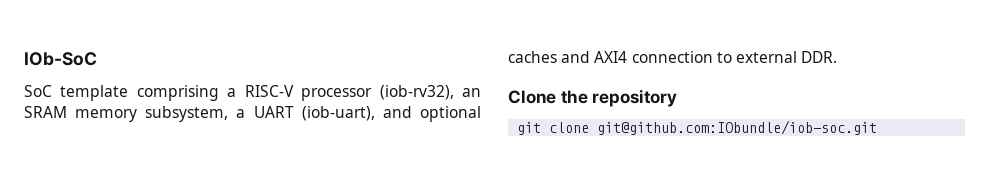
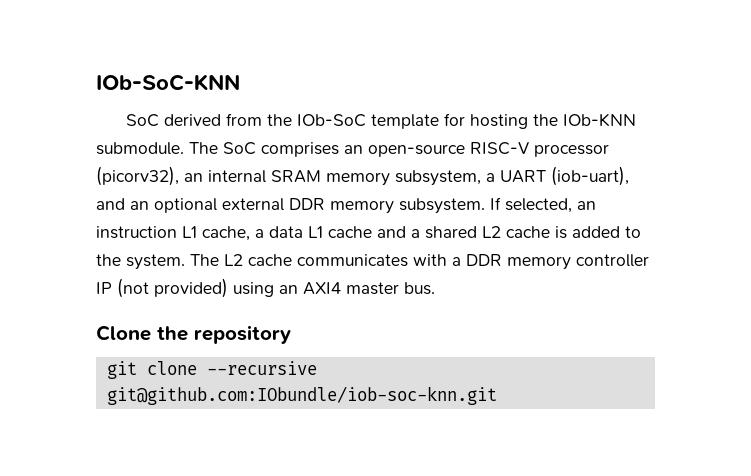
[24,52,97,66] [24,85,481,101] IOb-SoC // SoC template comprising a RISC-V processor (iob-rv32), an -> [96,74,240,91] [125,113,636,129] [96,142,609,157] [96,166,266,186] IOb-SoC-KNN // SoC derived from the IOb-SoC template for hosting the IOb-KNN submodule. The SoC comprises an open-source RISC-V processor (picorv32), an internal
[420,106,482,122] [508,51,838,63] optional caches and AXI4 connection to external DDR. -> [130,197,596,214] [96,226,641,241] [96,254,649,270] [96,278,435,298] an optional external DDR memory subsystem. If selected, an instruction L1 cache, a data L1 cache and a shared L2 cache is added to the system. The L2 cache communicates with a DDR memory controller IP (not provided) using an AXI4 master bus.
[597,120,878,135] git@github.com:IObundle/iob-soc.git -> [206,361,317,375] [106,386,497,405] --recursive git@github.com:IObundle/iob-soc-knn.git

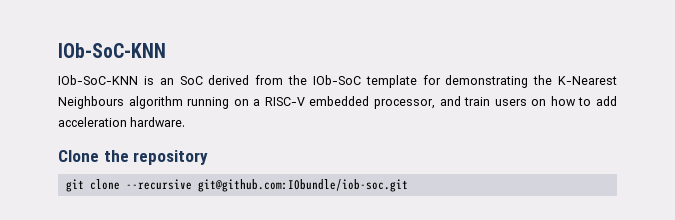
(240, 82) none -> [58,75,174,85] IOb-SoC-KNN is an
[469,113,636,129] [96,142,609,157] [96,166,629,186] [96,197,596,214] [96,226,641,241] [96,254,649,270] [96,278,435,298] hosting the IOb-KNN submodule. The SoC comprises an open-source RISC-V processor (picorv32), an internal SRAM memory subsystem, a UART (iob-uart), and an optional external DDR memory subsystem. If selected, an instruction L1 cache, a data L1 cache and a shared L2 cache is added to the system. The L2 cache communicates with a DDR memory controller IP (not provided) using an AXI4 master bus. -> [445,75,617,88] [58,96,617,109] [58,117,186,127] demonstrating the K-Nearest Neighbours algorithm running on a RISC-V embedded processor, and train users on how to add acceleration hardware.
[106,386,497,405] git@github.com:IObundle/iob-soc-knn.git -> [197,179,408,192] git@github.com:IObundle/iob-soc.git

